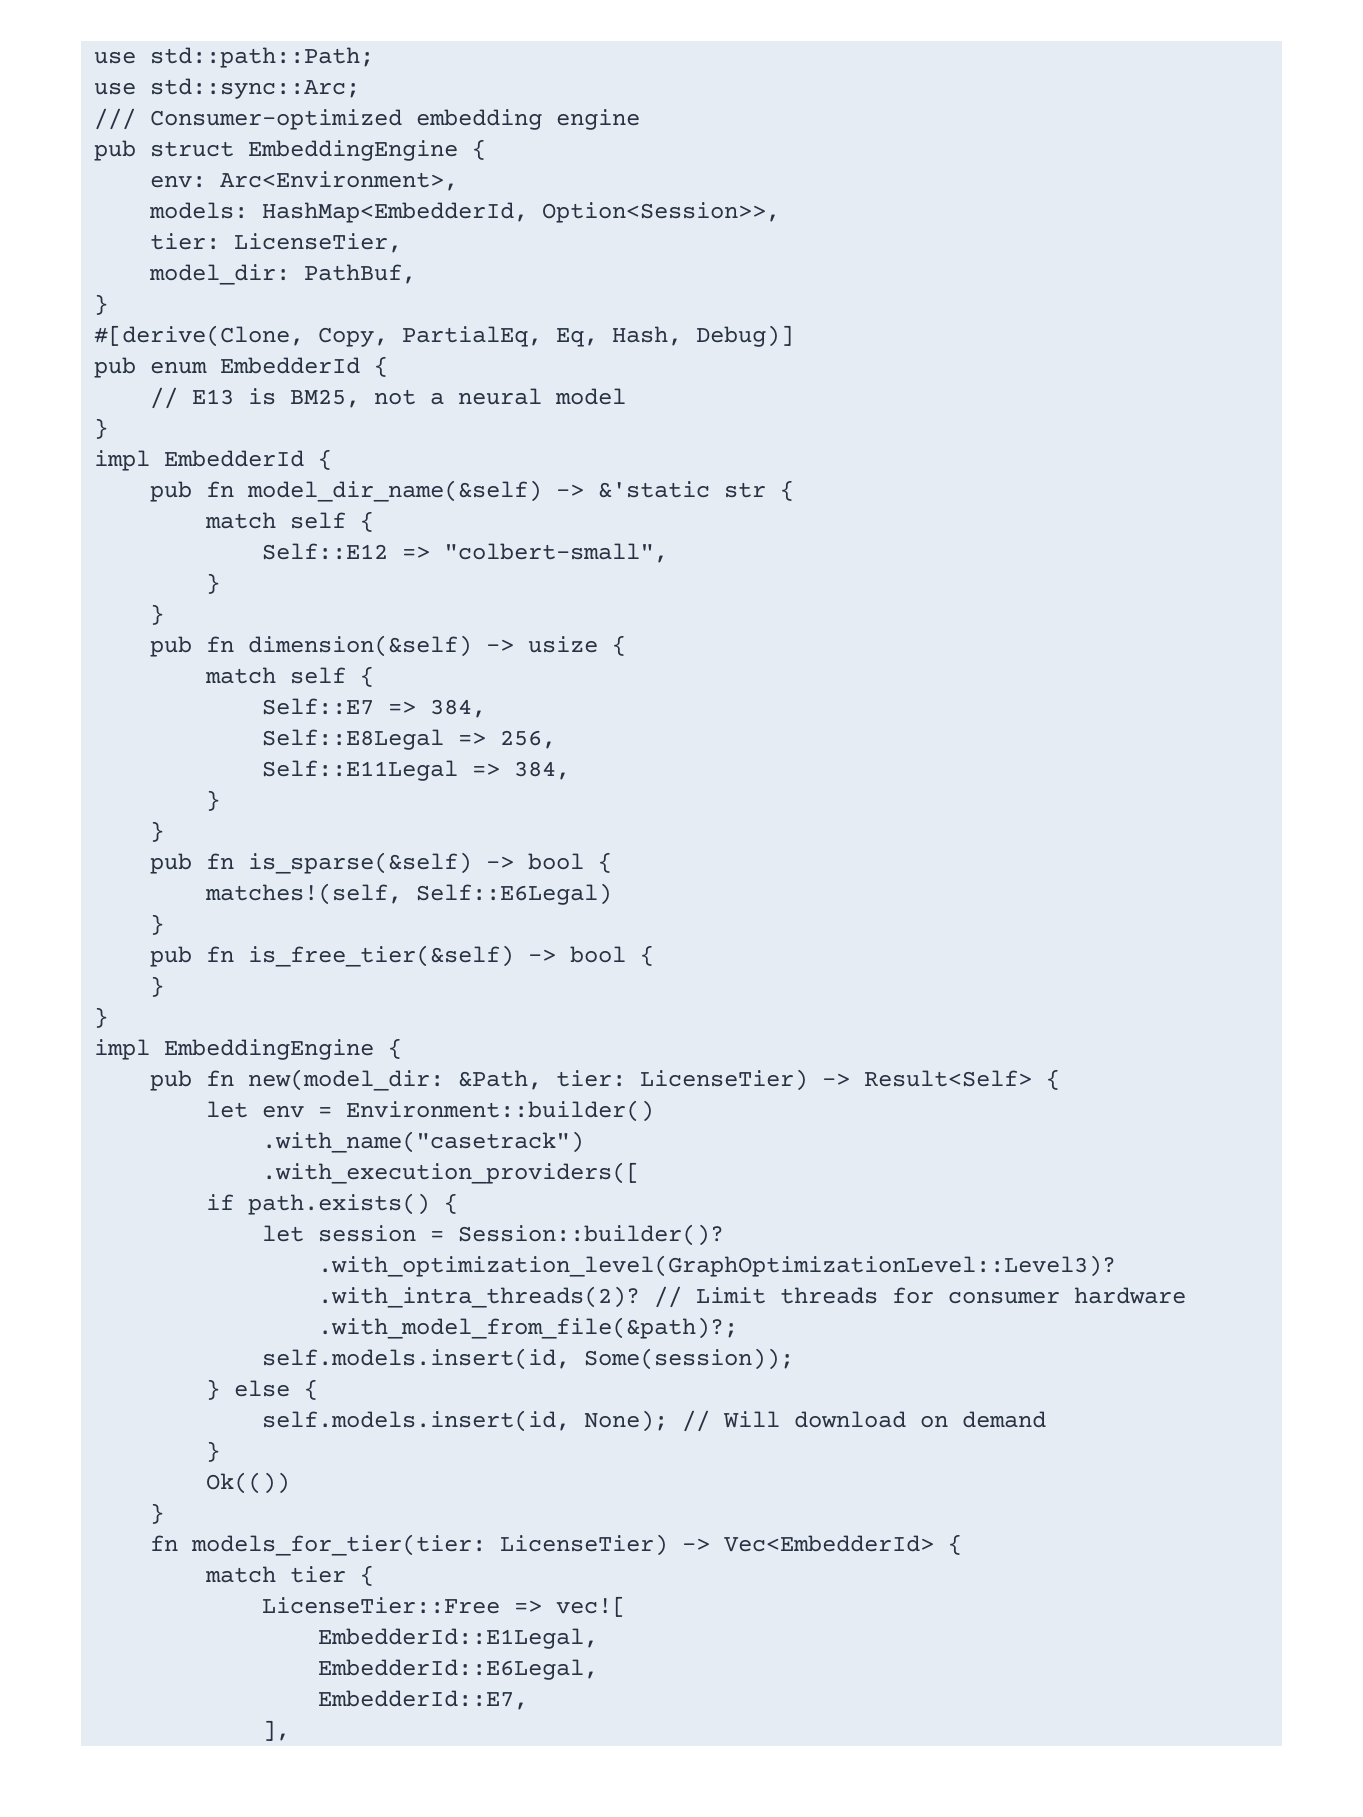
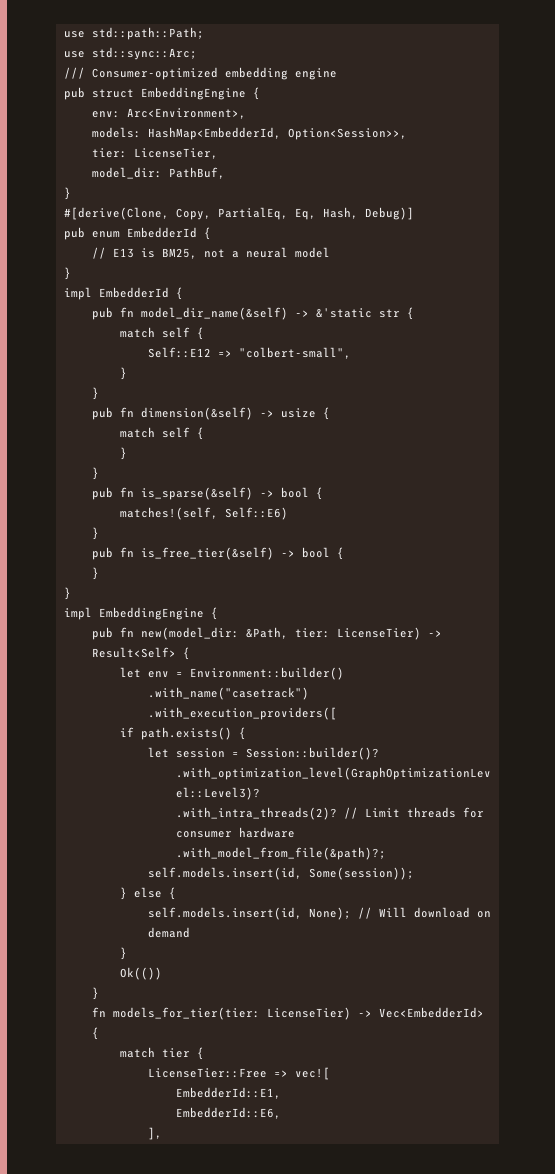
[261,698,486,718] [261,729,556,750] [261,760,570,781] // Self::E7 => 384, // Self::E8Legal => 256, // Self::E11Legal => 384, -> (204, 433) none
[415,883,612,905] Self::E6Legal) -> [224,507,288,520] Self::E6)
[317,1628,598,1649] [317,1659,598,1680] [317,1690,528,1710] EmbedderId::E1Legal, // EmbedderId::E6Legal, // EmbedderId::E7, -> [175,1087,281,1099] [175,1107,281,1119] EmbedderId::E1, // EmbedderId::E6,

